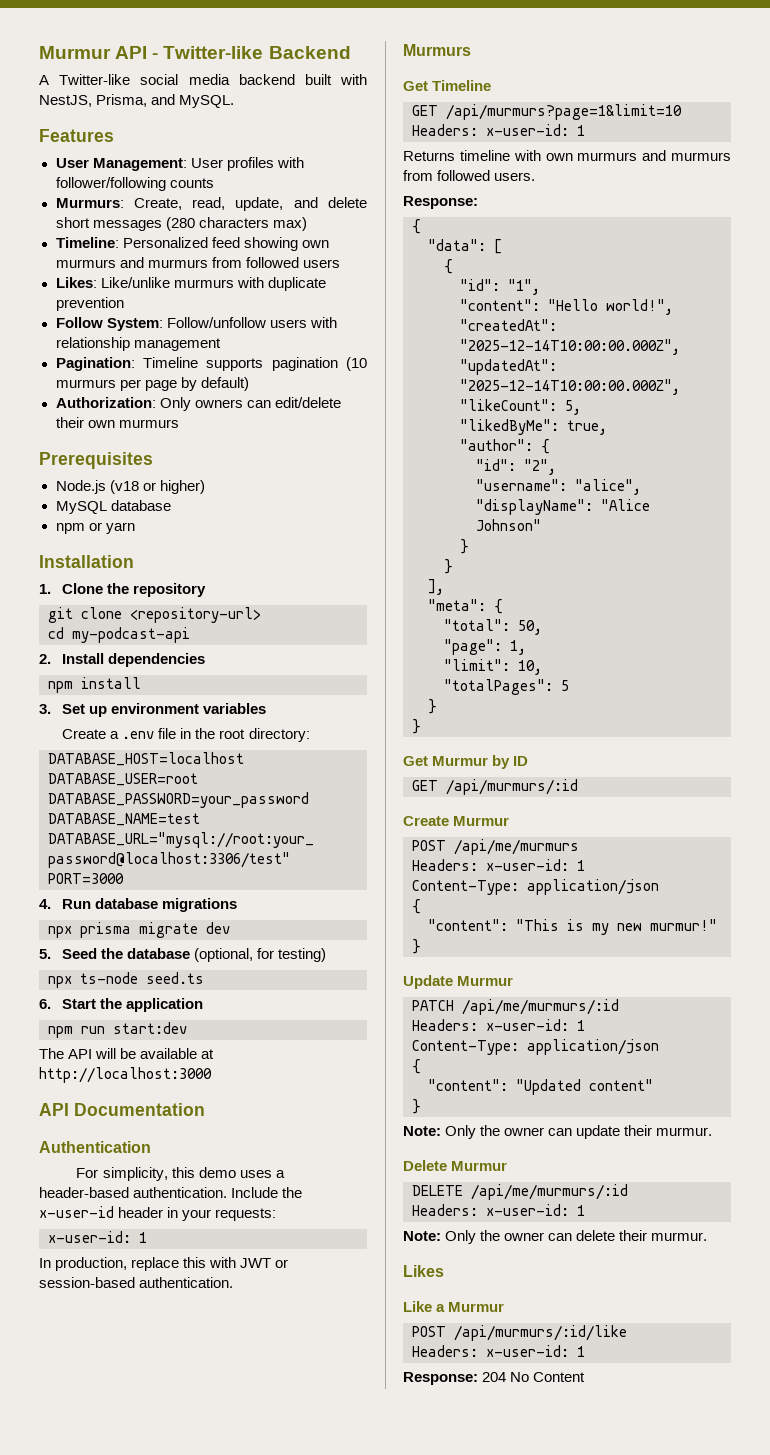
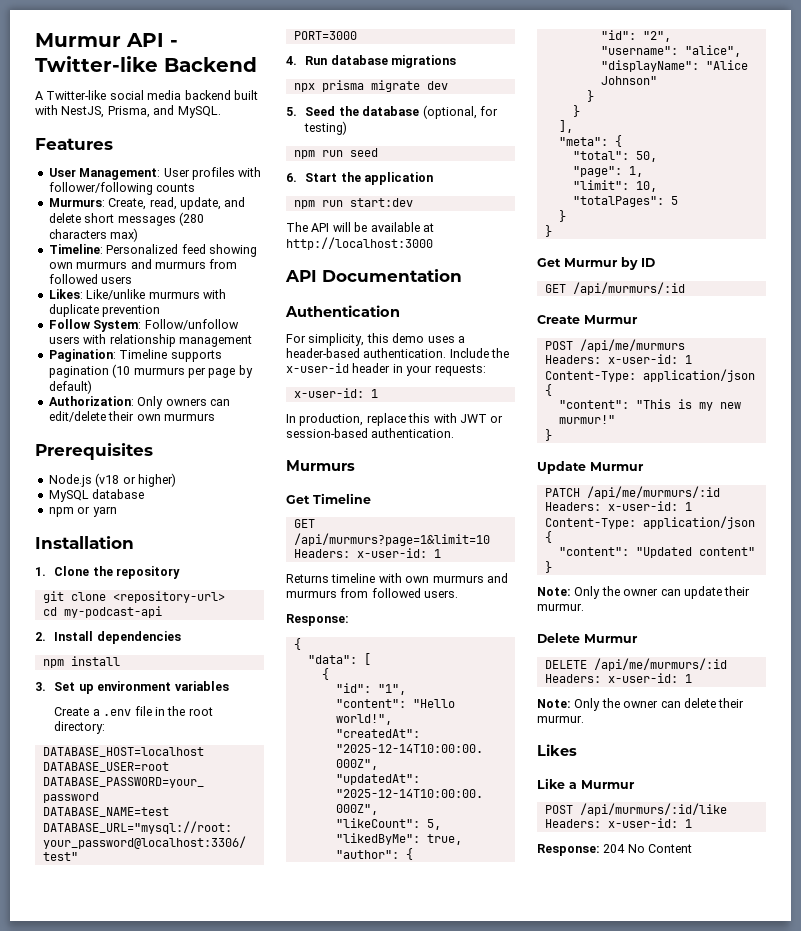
[48,972,204,988] npx ts-node seed.ts -> [293,148,378,159] npm run seed

